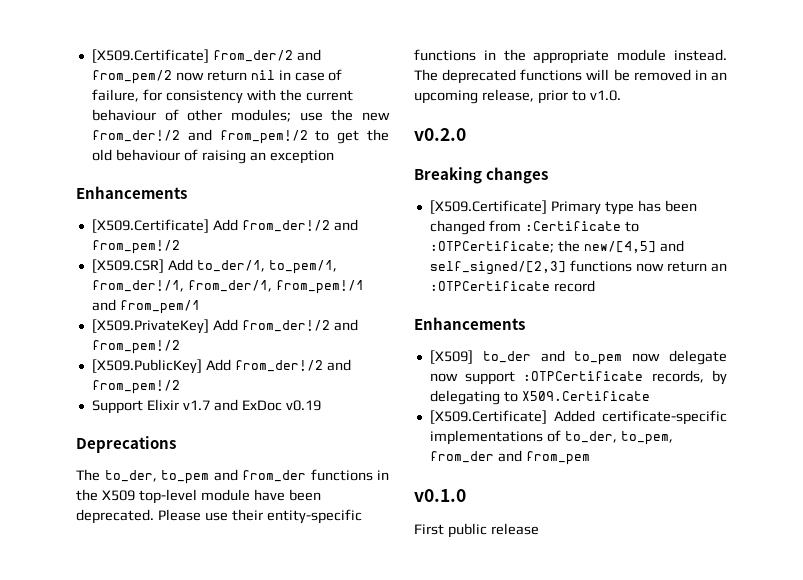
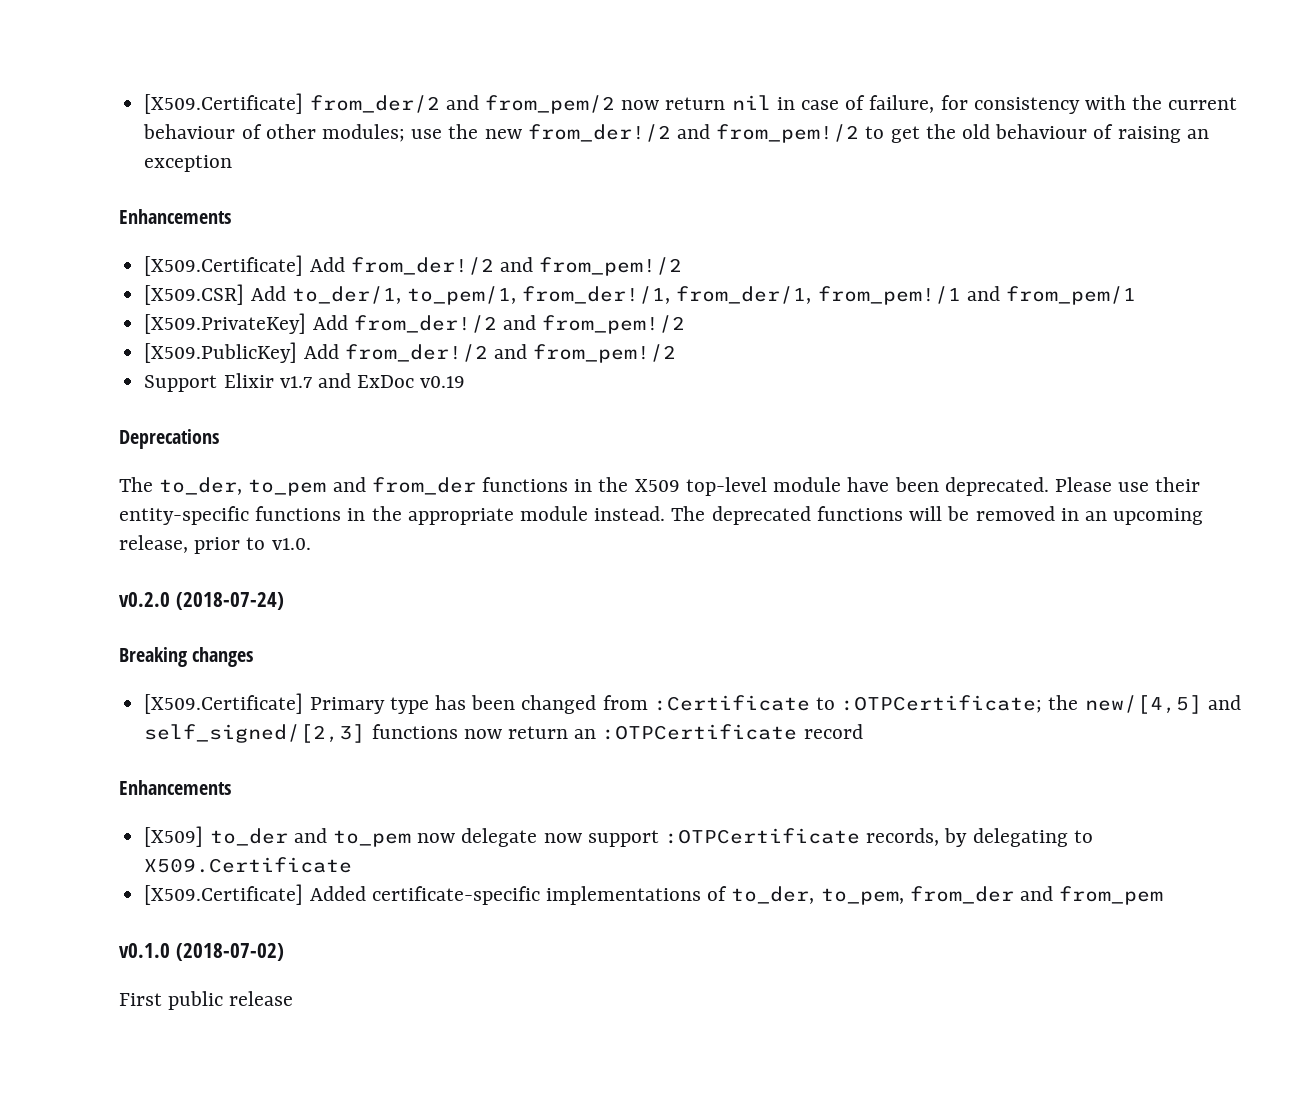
(466, 134) none -> [175,592,284,610] (2018-07-24)
(466, 495) none -> [175,943,284,961] (2018-07-02)

